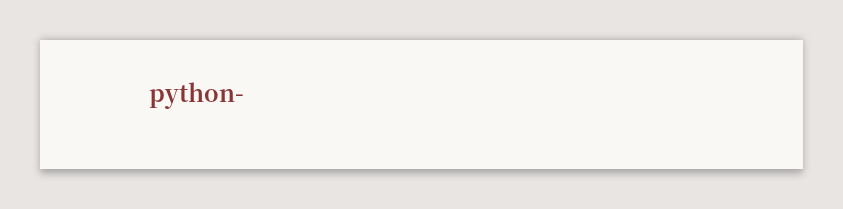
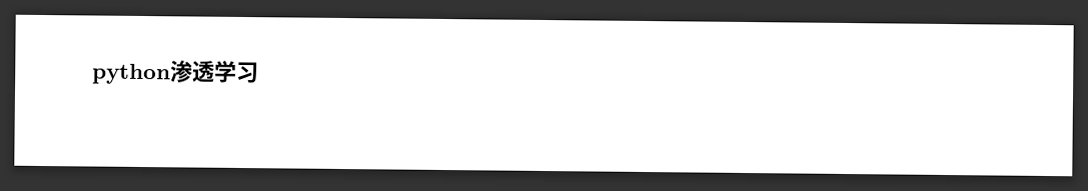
[149,82,244,109] python- -> [92,60,259,85] python渗透学习

